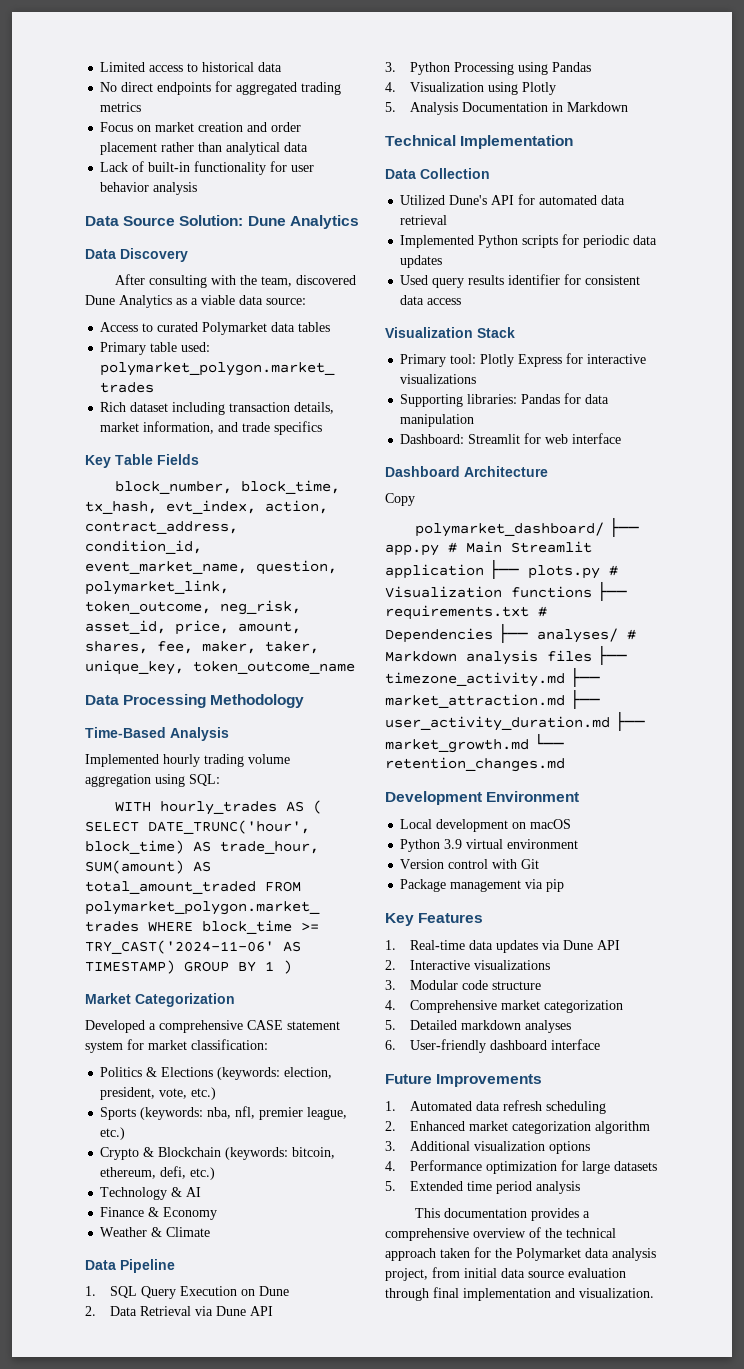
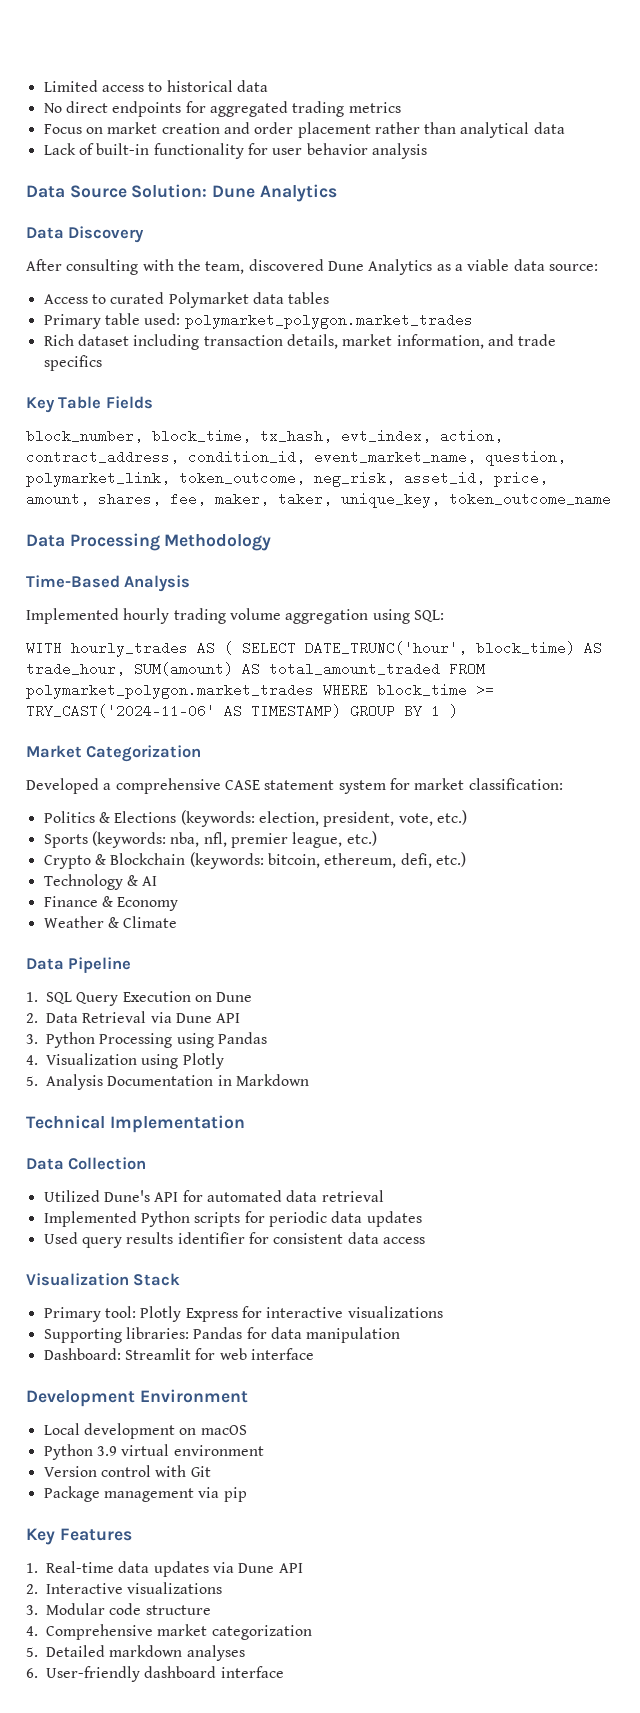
[385,466,548,477] [385,493,415,506] [415,517,640,537] [385,541,592,556] [385,559,618,579] [385,581,627,601] [385,605,547,620] [385,623,636,643] [385,645,627,665] [385,667,600,687] [385,689,600,709] [385,711,645,731] [385,733,564,753] [385,757,565,772] // Dashboard Architecture // Copy // polymarket_dashboard/ ├── app.py # Main Streamlit application ├── plots.py # Visualization functions ├── requirements.txt # Dependencies ├── analyses/ # Markdown analysis files ├── timezone_activity.md ├── market_attraction.md ├── user_activity_duration.md ├── market_growth.md └── retention_changes.md -> (314, 1354) none
[385,1074,543,1087] [385,1100,607,1114] [385,1121,651,1134] [385,1141,591,1154] [385,1160,658,1174] [385,1181,581,1194] [415,1208,591,1221] [385,1227,616,1241] [385,1247,656,1261] [385,1267,626,1281] [385,1287,654,1301] // Future Improvements // 1. Automated data refresh scheduling // 2. Enhanced market categorization algorithm // 3. Additional visualization options // 4. Performance optimization for large datasets // 5. Extended time period analysis // This documentation provides a comprehensive overview of the technical approach taken for the Polymarket data analysis project, from initial data source evaluation through final implementation and visualization. -> (284, 1672) none

